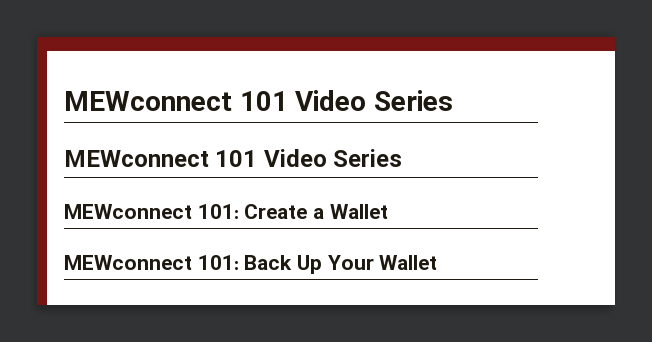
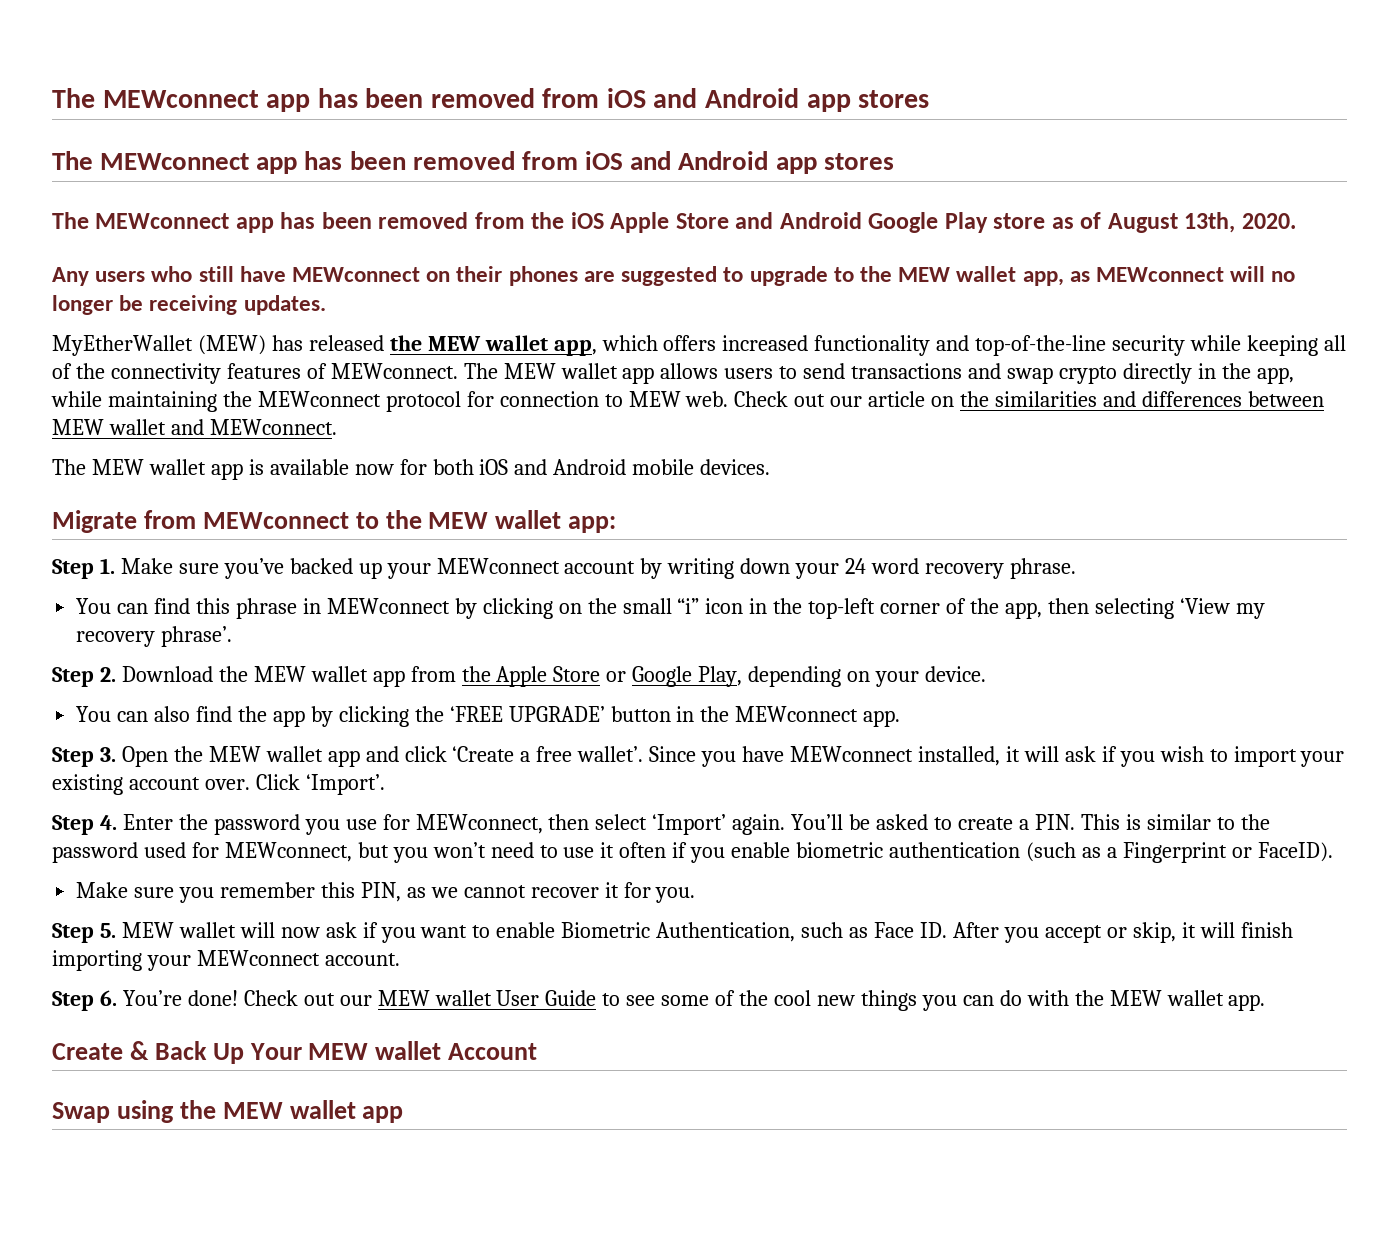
[64,90,453,111] [64,149,403,167] [64,204,388,219] [64,255,438,274] MEWconnect 101 Video Series // MEWconnect 101 Video Series // MEWconnect 101: Create a Wallet // MEWconnect 101: Back Up Your Wallet -> [52,88,930,112] [52,151,894,174] [52,212,1296,233] [52,266,1296,286] [52,295,326,315] [52,335,1346,356] [52,363,1294,384] [51,391,1324,412] [52,419,337,435] [52,459,771,480] [52,510,617,533] [52,558,1076,579] [76,598,1265,619] [76,626,233,647] [52,666,986,687] [76,706,901,727] [52,746,1345,767] [52,774,385,795] [52,814,1270,835] [52,842,1333,863] [76,882,696,903] [52,922,1293,943] [52,950,400,971] [52,990,1266,1011] [52,1041,538,1064] [52,1100,404,1123] The MEWconnect app has been removed from iOS and Android app stores // The MEWconnect app has been removed from iOS and Android app stores // The MEWconnect app has been removed from the iOS Apple Store and Android Google Play store as of August 13th, 2020. // Any users who still have MEWconnect on their phones are suggested to upgrade to the MEW wallet app, as MEWconnect will no longer be receiving updates. // MyEtherWallet (MEW) has released the MEW wallet app, which offers increased functionality and top-of-the-line security while keeping all of the connectivity features of MEWconnect. The MEW wallet app allows users to send transactions and swap crypto directly in the app, while maintaining the MEWconnect protocol for connection to MEW web. Check out our article on the similarities and differences between MEW wallet and MEWconnect. // The MEW wallet app is available now for both iOS and Android mobile devices. // Migrate from MEWconnect to the MEW wallet app: // Step 1. Make sure you’ve backed up your MEWconnect account by writing down your 24 word recovery phrase. // You can find this phrase in MEWconnect by clicking on the small “i” icon in the top-left corner of the app, then selecting ‘View my recovery phrase’. // Step 2. Download the MEW wallet app from the Apple Store or Google Play, depending on your device. // You can also find the app by clicking the ‘FREE UPGRADE’ button in the MEWconnect app. // Step 3. Open the MEW wallet app and click ‘Create a free wallet’. Since you have MEWconnect installed, it will ask if you wish to import your existing account over. Click ‘Import’. // Step 4. Enter the password you use for MEWconnect, then select ‘Import’ again. You’ll be asked to create a PIN. This is similar to the password used for MEWconnect, but you won’t need to use it often if you enable biometric authentication (such as a Fingerprint or FaceID). // Make sure you remember this PIN, as we cannot recover it for you. // Step 5. MEW wallet will now ask if you want to enable Biometric Authentication, such as Face ID. After you accept or skip, it will finish importing your MEWconnect account. // Step 6. You’re done! Check out our MEW wallet User Guide to see some of the cool new things you can do with the MEW wallet app. // Create & Back Up Your MEW wallet Account // Swap using the MEW wallet app

